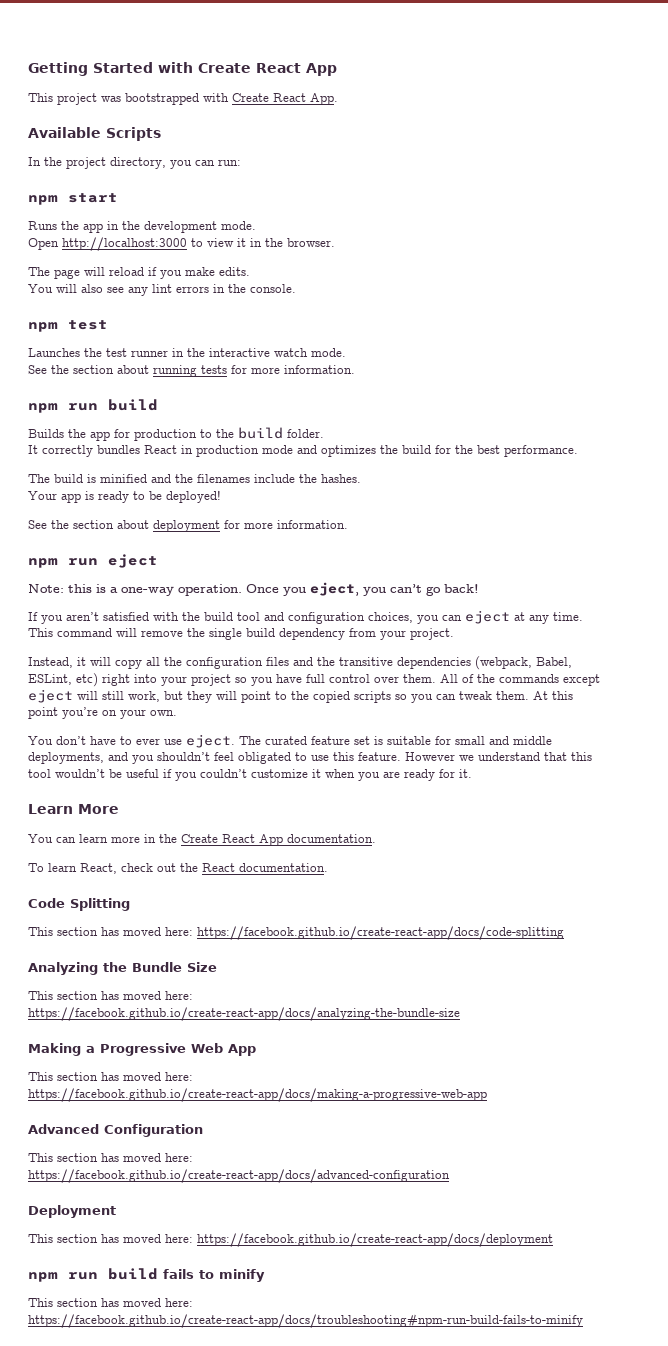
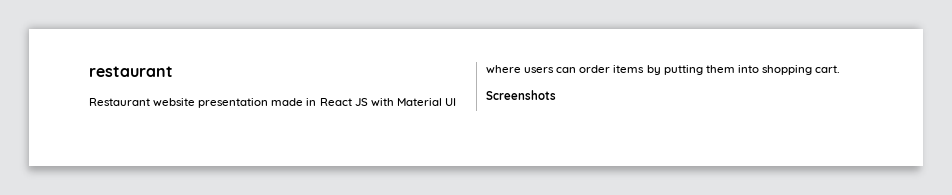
[28,62,337,76] [28,93,338,105] [28,127,161,141] [28,157,241,169] [28,193,118,205] [28,221,256,233] [28,237,335,251] [28,267,250,279] [28,284,296,296] [28,320,108,332] [28,348,346,357] [28,365,355,377] [28,399,158,413] [28,427,324,441] [28,445,578,457] [28,474,361,483] [28,490,221,503] [28,520,348,532] [28,554,158,568] [28,582,479,596] [28,610,583,624] [28,628,454,640] [28,656,572,670] [28,673,600,687] [28,689,573,703] [28,707,177,719] [28,734,552,748] [28,752,592,764] [28,769,472,781] [28,804,119,814] [28,834,376,846] [28,863,328,874] [28,898,130,911] [28,926,564,940] [28,962,217,975] [28,991,193,1000] [28,1007,460,1021] [28,1043,256,1056] [28,1072,193,1081] [28,1088,487,1102] [28,1124,203,1137] [28,1153,193,1162] [28,1169,450,1183] [28,1205,116,1218] [28,1233,553,1247] [28,1268,265,1282] [28,1298,193,1307] [28,1314,583,1328] Getting Started with Create React App // This project was bootstrapped with Create React App. // Available Scripts // In the project directory, you can run: // npm start // Runs the app in the development mode. // Open http://localhost:3000 to view it in the browser. // The page will reload if you make edits. // You will also see any lint errors in the console. // npm test // Launches the test runner in the interactive watch mode. // See the section about running tests for more information. // npm run build // Builds the app for production to the build folder. // It correctly bundles React in production mode and optimizes the build for the best performance. // The build is minified and the filenames include the hashes. // Your app is ready to be deployed! // See the section about deployment for more information. // npm run eject // Note: this is a one-way operation. Once you eject, you can’t go back! // If you aren’t satisfied with the build tool and configuration choices, you can eject at any time. This command will remove the single build dependency from your project. // Instead, it will copy all the configuration files and the transitive dependencies (webpack, Babel, ESLint, etc) right into your project so you have full control over them. All of the commands except eject will still work, but they will point to the copied scripts so you can tweak them. At this point you’re on your own. // You don’t have to ever use eject. The curated feature set is suitable for small and middle deployments, and you shouldn’t feel obligated to use this feature. However we understand that this tool wouldn’t be useful if you couldn’t customize it when you are ready for it. // Learn More // You can learn more in the Create React App documentation. // To learn React, check out the React documentation. // Code Splitting // This section has moved here: https://facebook.github.io/create-react-app/docs/code-splitting // Analyzing the Bundle Size // This section has moved here: https://facebook.github.io/create-react-app/docs/analyzing-the-bundle-size // Making a Progressive Web App // This section has moved here: https://facebook.github.io/create-react-app/docs/making-a-progressive-web-app // Advanced Configuration // This section has moved here: https://facebook.github.io/create-react-app/docs/advanced-configuration // Deployment // This section has moved here: https://facebook.github.io/create-react-app/docs/deployment // npm run build fails to minify // This section has moved here: https://facebook.github.io/create-react-app/docs/troubleshooting#npm-run-build-fails-to-minify -> [89,66,173,77] [89,98,456,108] [486,65,841,75] [486,90,556,100] restaurant // Restaurant website presentation made in React JS with Material UI where users can order items by putting them into shopping cart. // Screenshots

